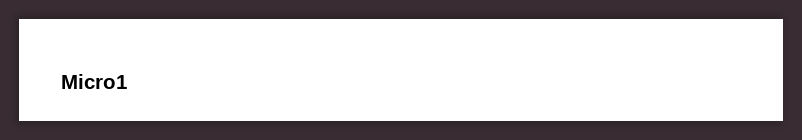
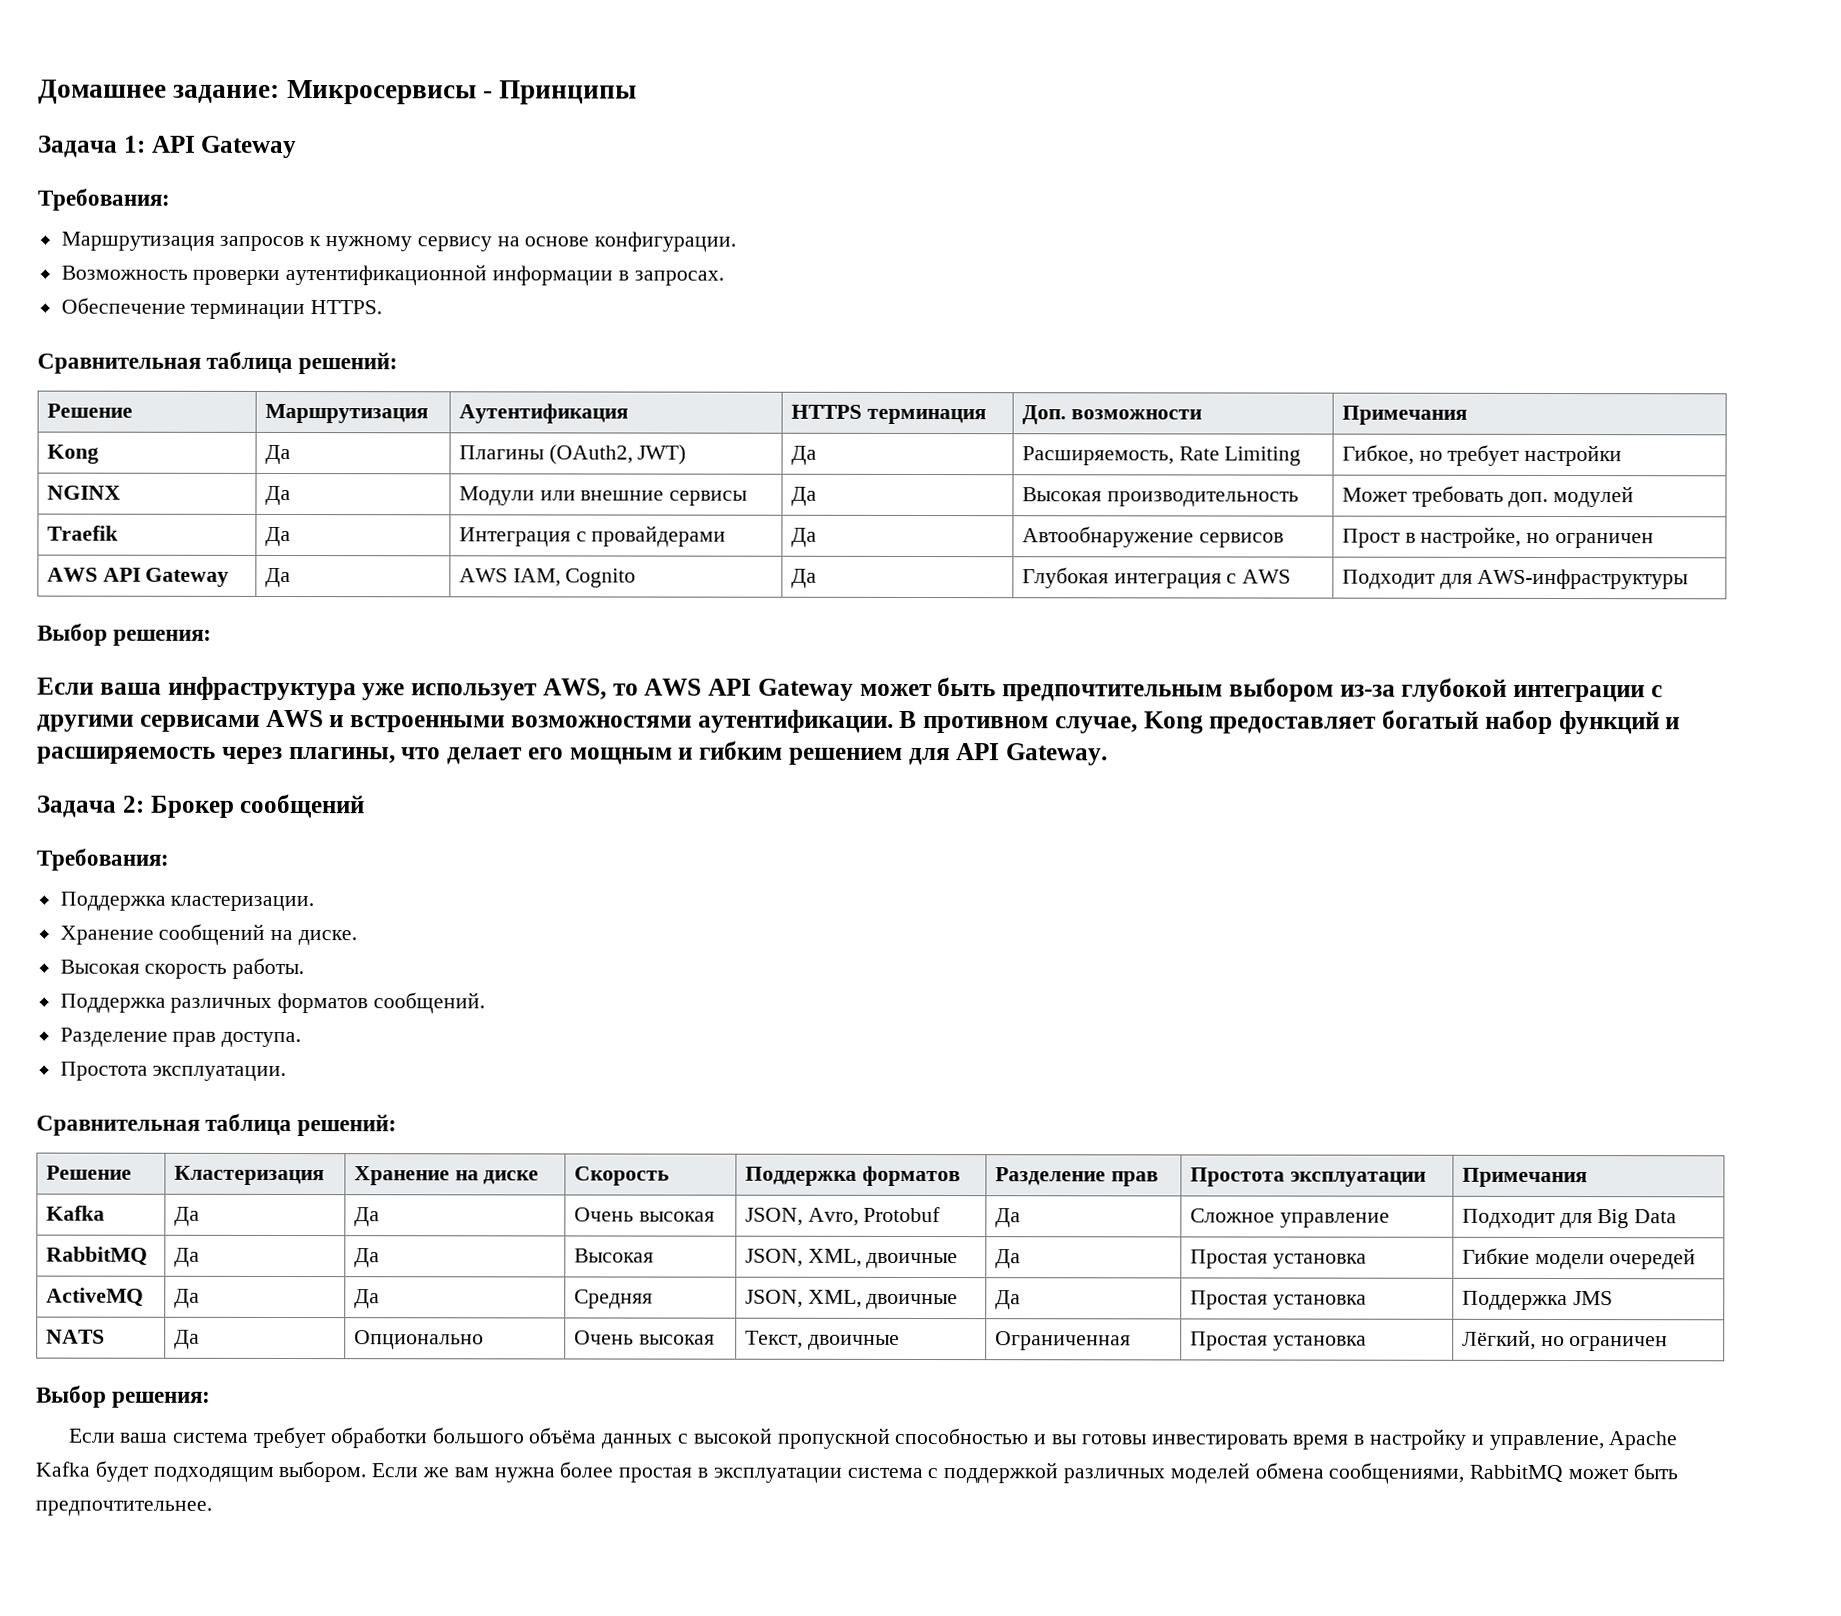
[61,74,127,89] Micro1 -> [38,79,638,105] [38,135,298,159] [37,188,170,211] [60,231,737,252] [60,264,724,286] [60,297,383,320] [37,351,399,375] [46,403,133,418] [264,403,429,424] [458,403,629,424] [790,404,987,425] [1021,405,1202,425] [1341,405,1468,425] [46,444,99,464] [264,444,291,465] [458,444,687,465] [790,445,817,465] [1021,446,1302,466] [1341,444,1623,467] [46,485,121,500] [264,485,291,506] [458,486,748,506] [790,486,817,506] [1021,487,1299,507] [1341,485,1635,508] [46,525,118,541] [264,526,291,547] [458,525,727,547] [790,527,817,547] [1021,526,1284,548] [1341,526,1654,549] [46,567,230,587] [264,567,291,588] [458,568,637,588] [790,568,817,588] [1021,567,1292,589] [1341,568,1689,590] [37,623,213,646] [37,676,1663,703] [37,709,1681,735] [37,740,1108,766] [36,793,366,819] [36,848,169,871] [59,891,315,912] [59,923,358,946] [59,957,305,980] [59,992,486,1014] [59,1027,302,1048] [59,1061,287,1082] [36,1113,398,1137] [45,1165,132,1180] [173,1165,325,1186] [353,1166,540,1186] [573,1166,669,1186] [744,1165,961,1187] [994,1167,1159,1187] [1189,1167,1426,1187] [1461,1167,1588,1188] [45,1205,105,1221] [173,1206,200,1226] [353,1207,380,1227] [573,1207,715,1222] [744,1206,942,1226] [994,1208,1021,1228] [1189,1208,1390,1228] [1461,1208,1678,1229] [45,1246,148,1266] [173,1247,200,1267] [353,1248,380,1268] [573,1248,654,1263] [744,1248,959,1269] [994,1249,1021,1269] [1189,1249,1367,1269] [1461,1247,1697,1270] [45,1287,144,1307] [173,1288,200,1308] [353,1289,380,1309] [573,1289,653,1309] [744,1289,959,1310] [994,1290,1021,1310] [1189,1290,1367,1310] [1461,1290,1613,1311] [45,1329,105,1344] [173,1329,200,1349] [353,1330,484,1350] [573,1330,715,1345] [744,1330,900,1350] [994,1331,1131,1351] [1189,1331,1367,1351] [1461,1329,1669,1352] [36,1385,212,1408] [68,1426,1679,1451] [35,1460,1678,1484] [35,1500,212,1516] Домашнее задание: Микросервисы - Принципы // Задача 1: API Gateway // Требования: // Маршрутизация запросов к нужному сервису на основе конфигурации. // Возможность проверки аутентификационной информации в запросах. // Обеспечение терминации HTTPS. // Сравнительная таблица решений: // Решение | Маршрутизация | Аутентификация | HTTPS терминация | Доп. возможности | Примечания // Kong | Да | Плагины (OAuth2, JWT) | Да | Расширяемость, Rate Limiting | Гибкое, но требует настройки // NGINX | Да | Модули или внешние сервисы | Да | Высокая производительность | Может требовать доп. модулей // Traefik | Да | Интеграция с провайдерами | Да | Автообнаружение сервисов | Прост в настройке, но ограничен // AWS API Gateway | Да | AWS IAM, Cognito | Да | Глубокая интеграция с AWS | Подходит для AWS-инфраструктуры // Выбор решения: // Если ваша инфраструктура уже использует AWS, то AWS API Gateway может быть предпочтительным выбором из-за глубокой интеграции с другими сервисами AWS и встроенными возможностями аутентификации. В противном случае, Kong предоставляет богатый набор функций и расширяемость через плагины, что делает его мощным и гибким решением для API Gateway. // Задача 2: Брокер сообщений // Требования: // Поддержка кластеризации. // Хранение сообщений на диске. // Высокая скорость работы. // Поддержка различных форматов сообщений. // Разделение прав доступа. // Простота эксплуатации. // Сравнительная таблица решений: // Решение | Кластеризация | Хранение на диске | Скорость | Поддержка форматов | Разделение прав | Простота эксплуатации | Примечания // Kafka | Да | Да | Очень высокая | JSON, Avro, Protobuf | Да | Сложное управление | Подходит для Big Data // RabbitMQ | Да | Да | Высокая | JSON, XML, двоичные | Да | Простая установка | Гибкие модели очередей // ActiveMQ | Да | Да | Средняя | JSON, XML, двоичные | Да | Простая установка | Поддержка JMS // NATS | Да | Опционально | Очень высокая | Текст, двоичные | Ограниченная | Простая установка | Лёгкий, но ограничен // Выбор решения: // Если ваша система требует обработки большого объёма данных с высокой пропускной способностью и вы готовы инвестировать время в настройку и управление, Apache Kafka будет подходящим выбором. Если же вам нужна более простая в эксплуатации система с поддержкой различных моделей обмена сообщениями, RabbitMQ может быть предпочтительнее.

